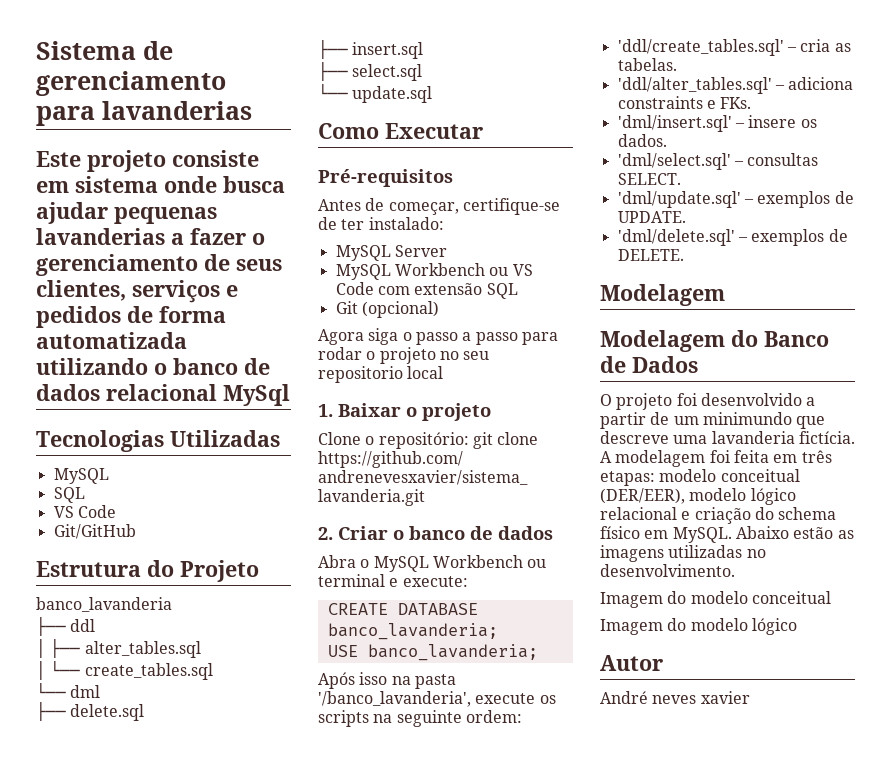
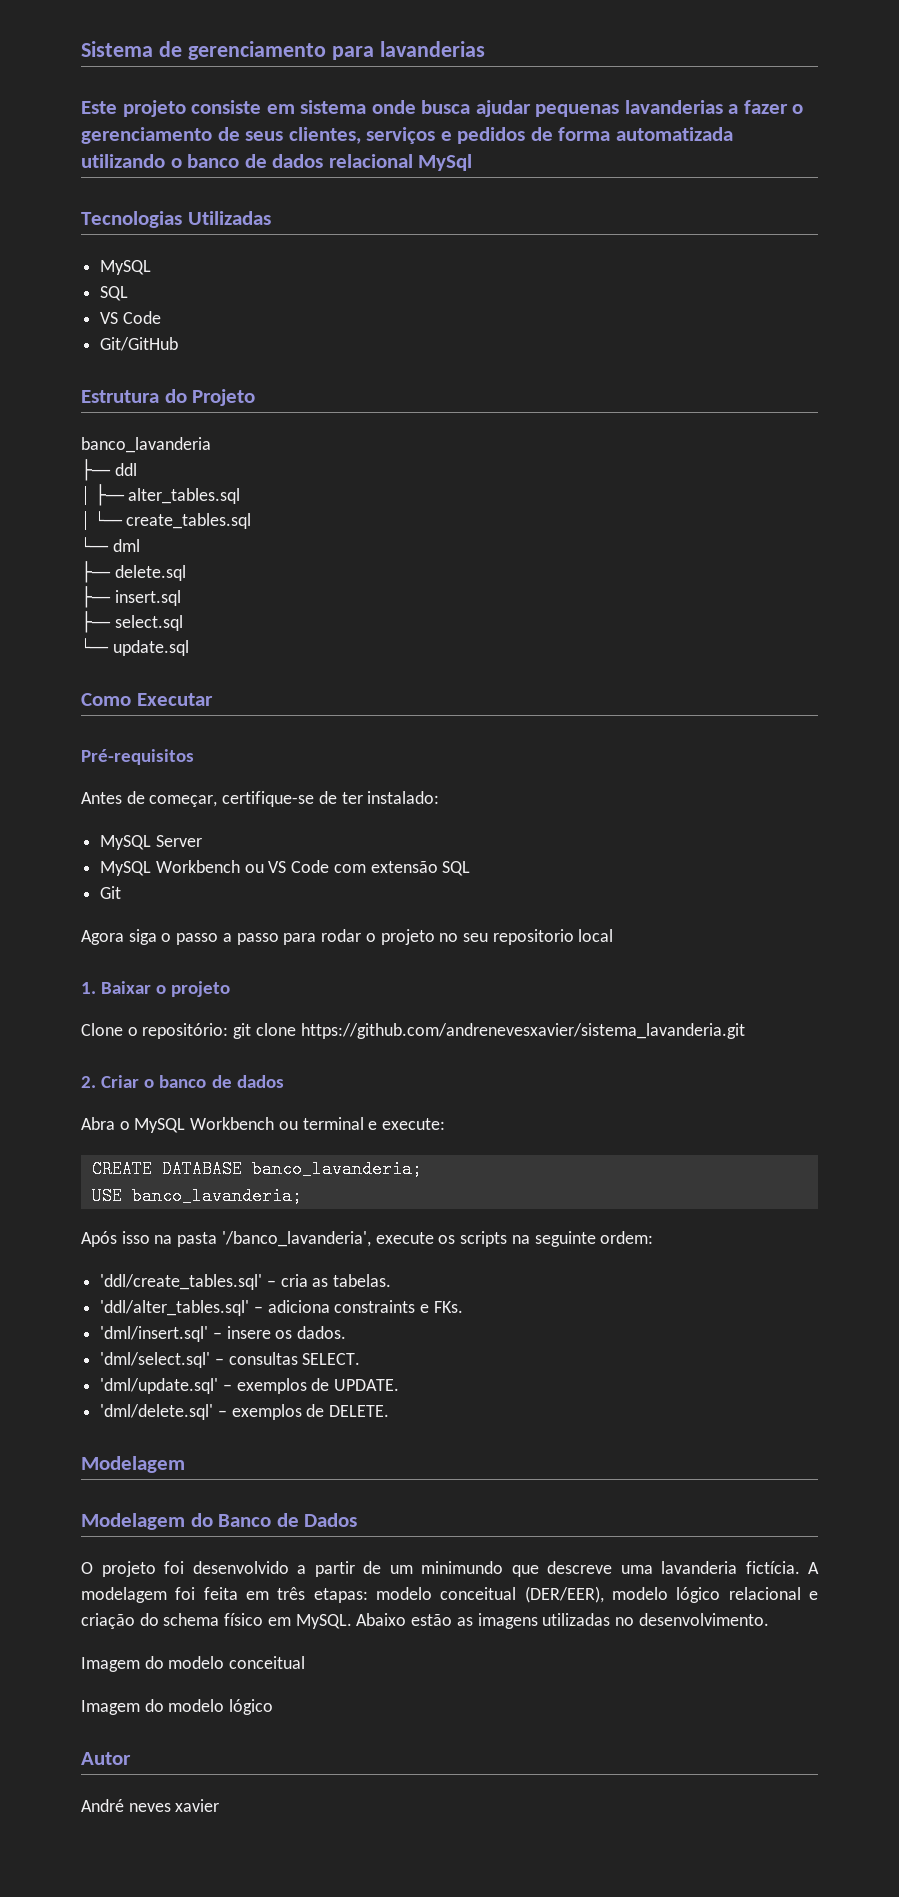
[361,301,439,318] (opcional) -> (122, 892) none

